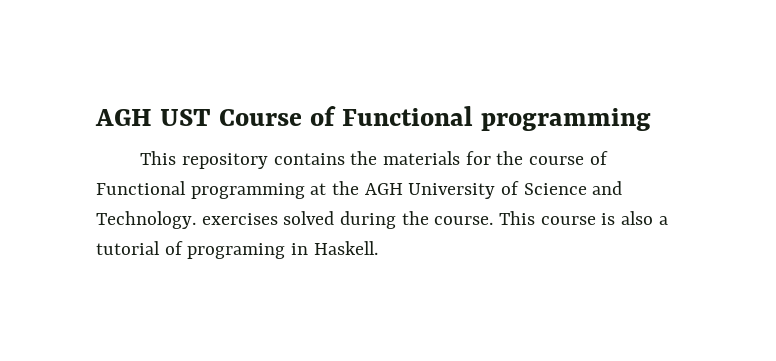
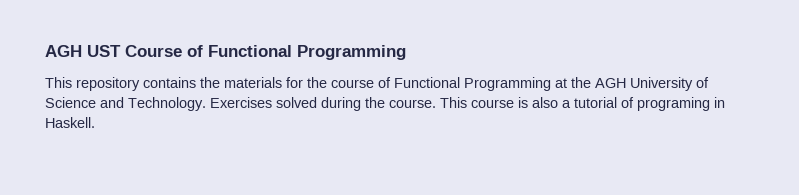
[480,108,651,131] programming -> [297,45,406,60] Programming
[190,183,305,199] programming -> [464,77,551,91] Programming
[201,213,278,225] exercises -> [210,97,272,108] Exercises

